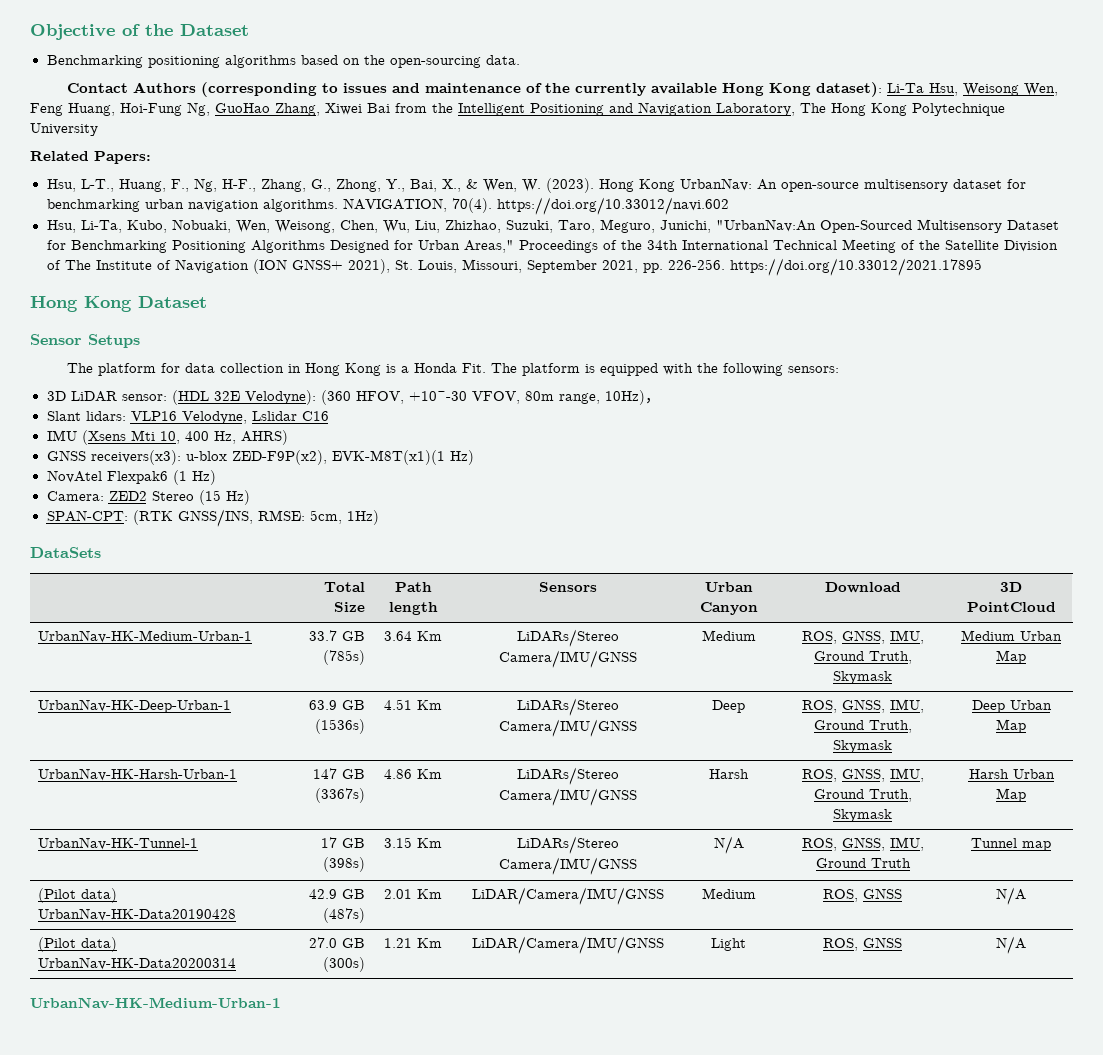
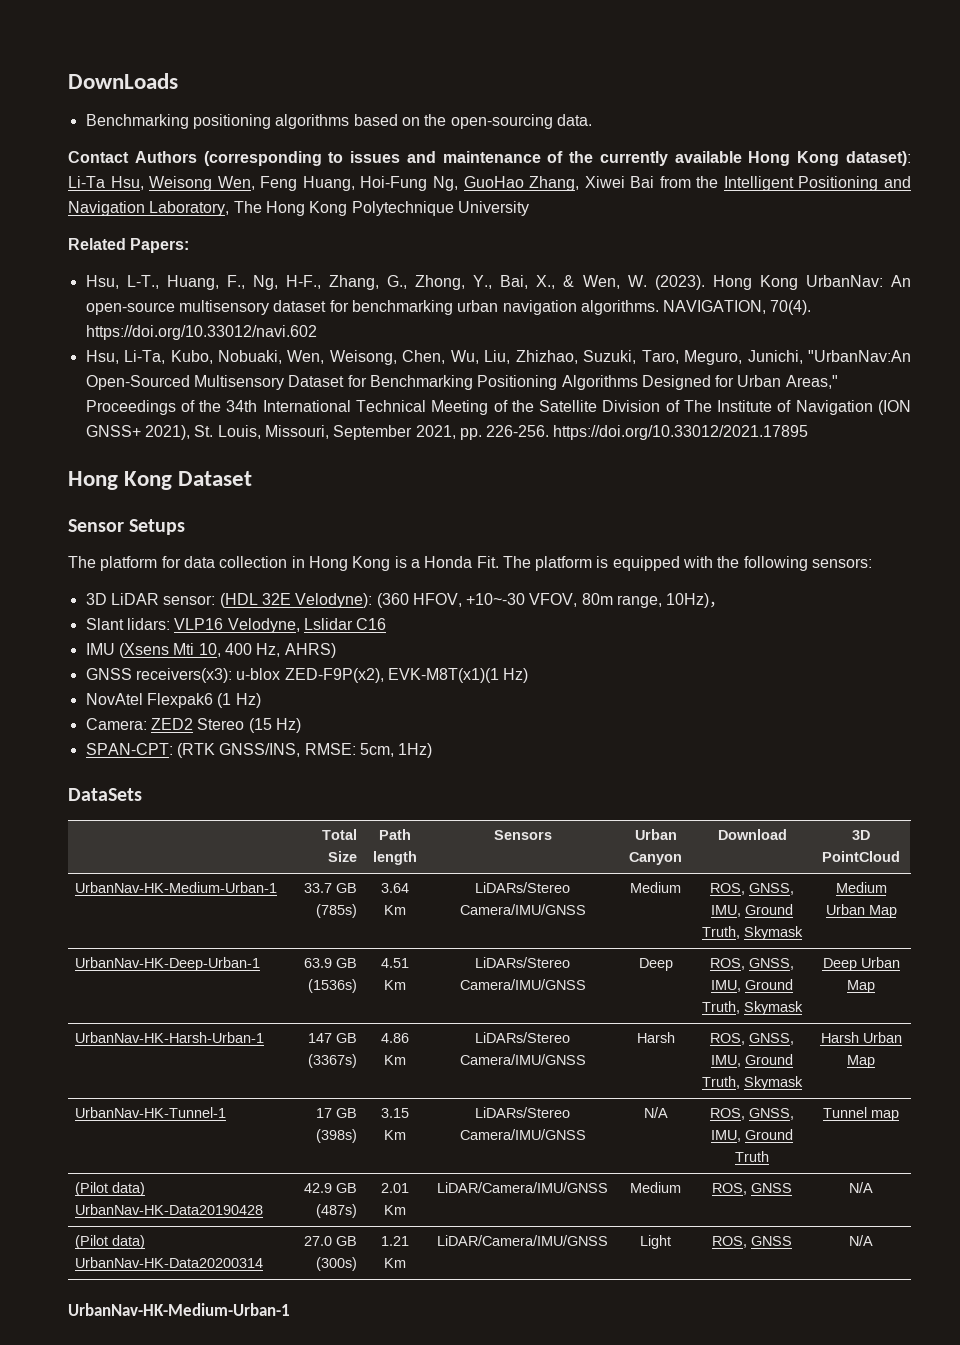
[30,24,249,40] Objective of the Dataset -> [68,73,178,89] DownLoads

